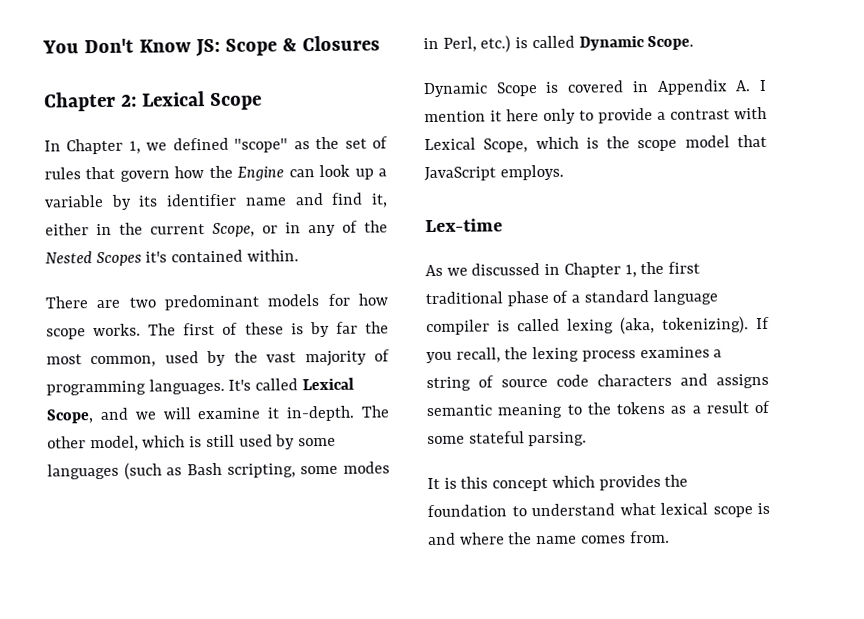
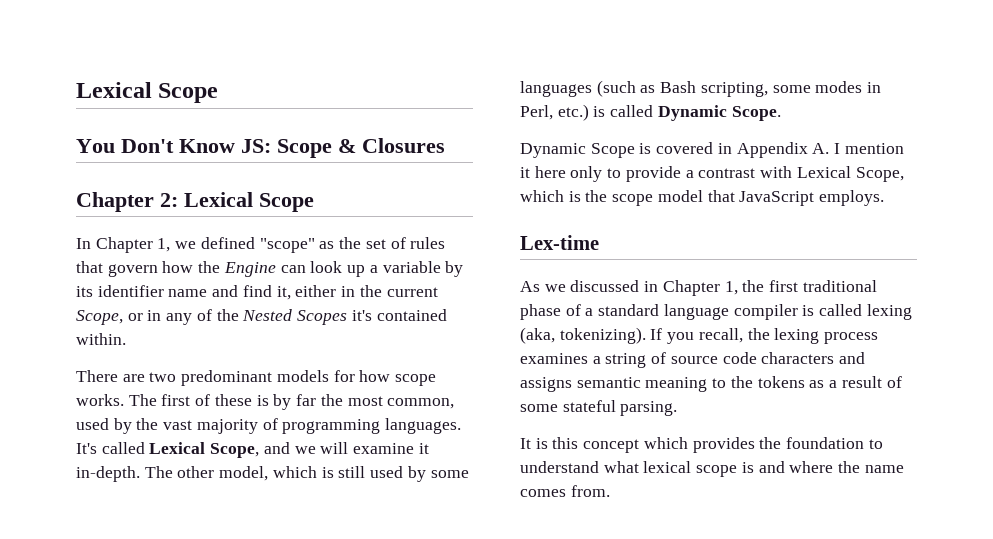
(42, 47) none -> [76,82,219,103] Lexical Scope //

